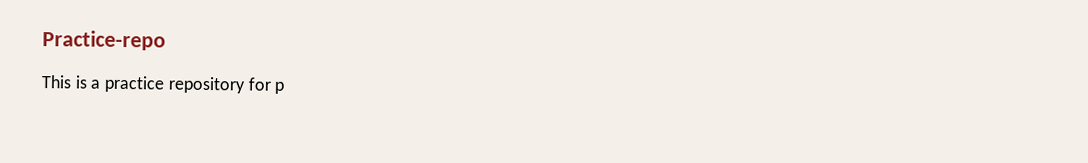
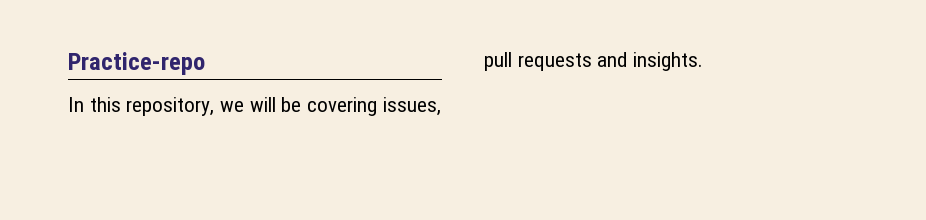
[41,75,285,94] This is a practice repository for p -> [68,97,441,116] [484,52,704,71] In this repository, we will be covering issues, pull requests and insights.

